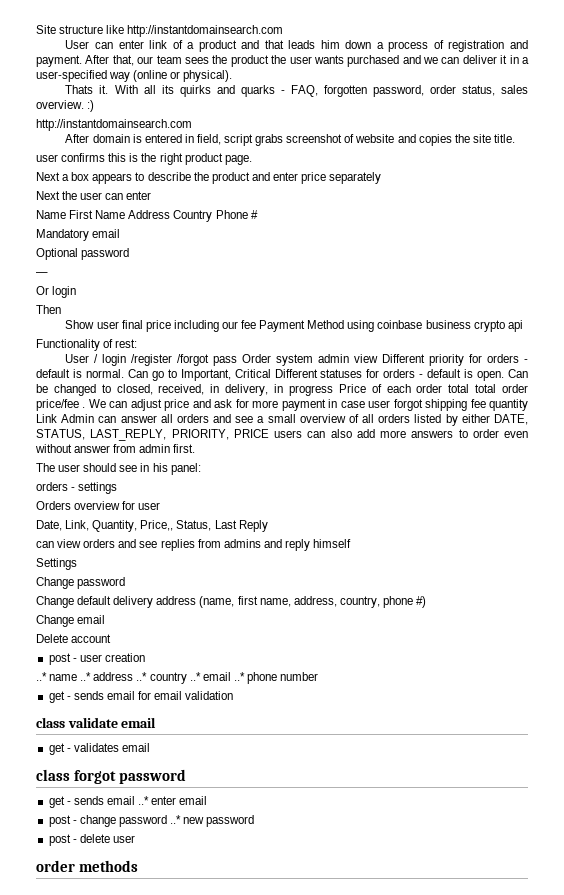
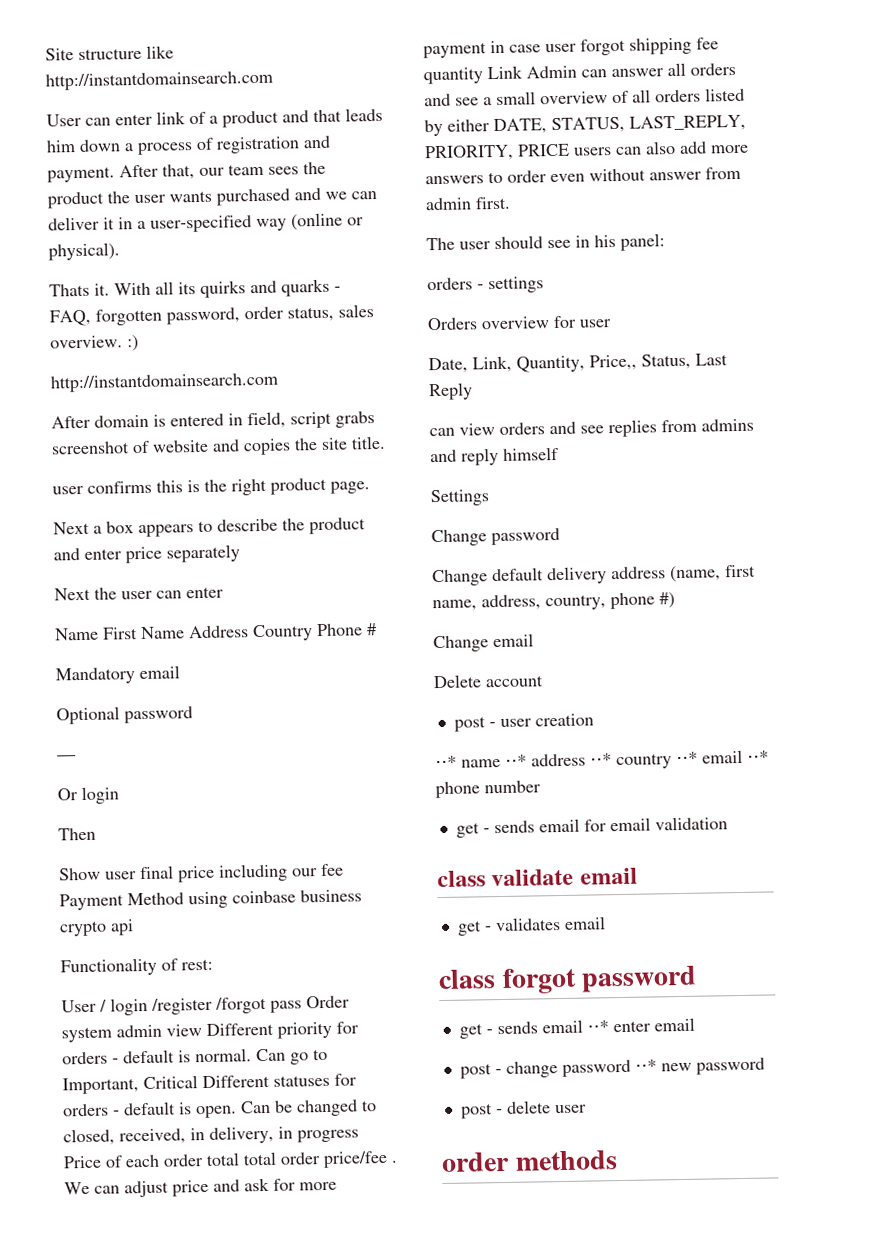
[36,672,245,684] ..* name ..* address ..* country ..* email ..* -> [435,749,769,770] ⋅⋅* name ⋅⋅* address ⋅⋅* country ⋅⋅* email ⋅⋅*
[138,796,150,805] ..* -> [586,1020,609,1033] ⋅⋅*
[170,815,182,824] ..* -> [634,1059,657,1072] ⋅⋅*

